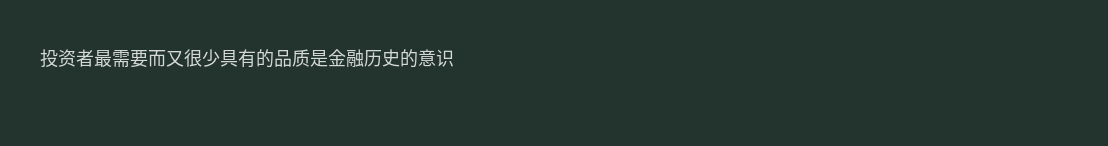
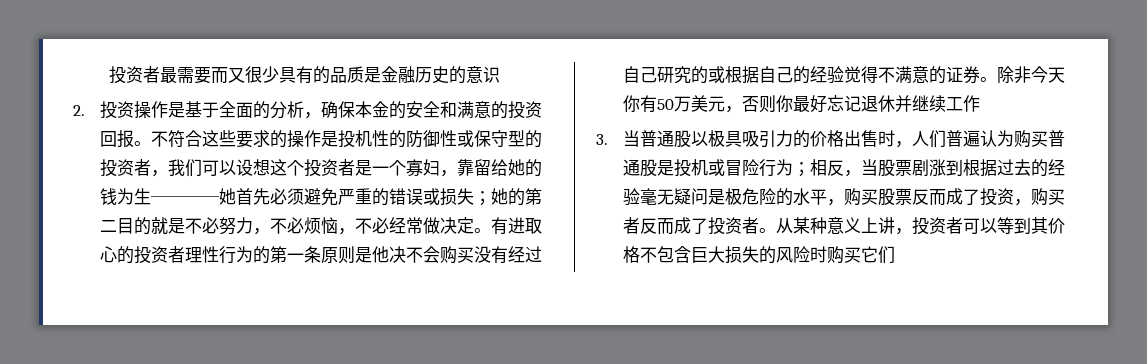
(454, 58) none -> [73,101,543,119] [100,130,543,148] [100,159,543,177] [100,188,543,206] [100,217,543,235] [100,246,543,264] [623,66,1066,84] [623,95,981,113] [596,130,1066,148] [623,159,1066,177] [623,188,1066,206] [623,217,1066,235] [623,246,896,264] // 2.投资操作是基于全面的分析，确保本金的安全和满意的投资回报。不符合这些要求的操作是投机性的防御性或保守型的投资者，我们可以设想这个投资者是一个寡妇，靠留给她的钱为生────她首先必须避免严重的错误或损失；她的第二目的就是不必努力，不必烦恼，不必经常做决定。有进取心的投资者理性行为的第一条原则是他决不会购买没有经过自己研究的或根据自己的经验觉得不满意的证券。除非今天你有50万美元，否则你最好忘记退休并继续工作 // 3.当普通股以极具吸引力的价格出售时，人们普遍认为购买普通股是投机或冒险行为；相反，当股票剧涨到根据过去的经验毫无疑问是极危险的水平，购买股票反而成了投资，购买者反而成了投资者。从某种意义上讲，投资者可以等到其价格不包含巨大损失的风险时购买它们

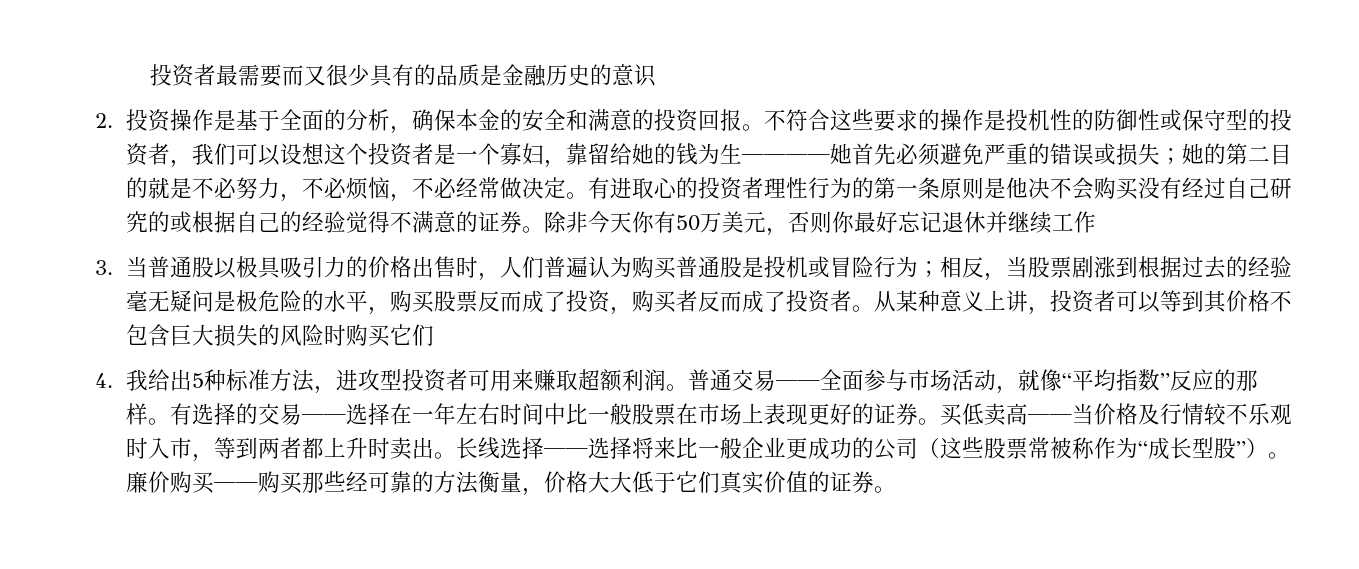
(896, 255) none -> [95,369,1259,394] [126,403,1293,426] [126,437,1291,462] [126,471,897,496] // 4.我给出5种标准方法，进攻型投资者可用来赚取超额利润。普通交易──全面参与市场活动，就像“平均指数”反应的那样。有选择的交易──选择在一年左右时间中比一般股票在市场上表现更好的证券。买低卖高──当价格及行情较不乐观时入市，等到两者都上升时卖出。长线选择──选择将来比一般企业更成功的公司（这些股票常被称作为“成长型股”）。廉价购买──购买那些经可靠的方法衡量，价格大大低于它们真实价值的证券。

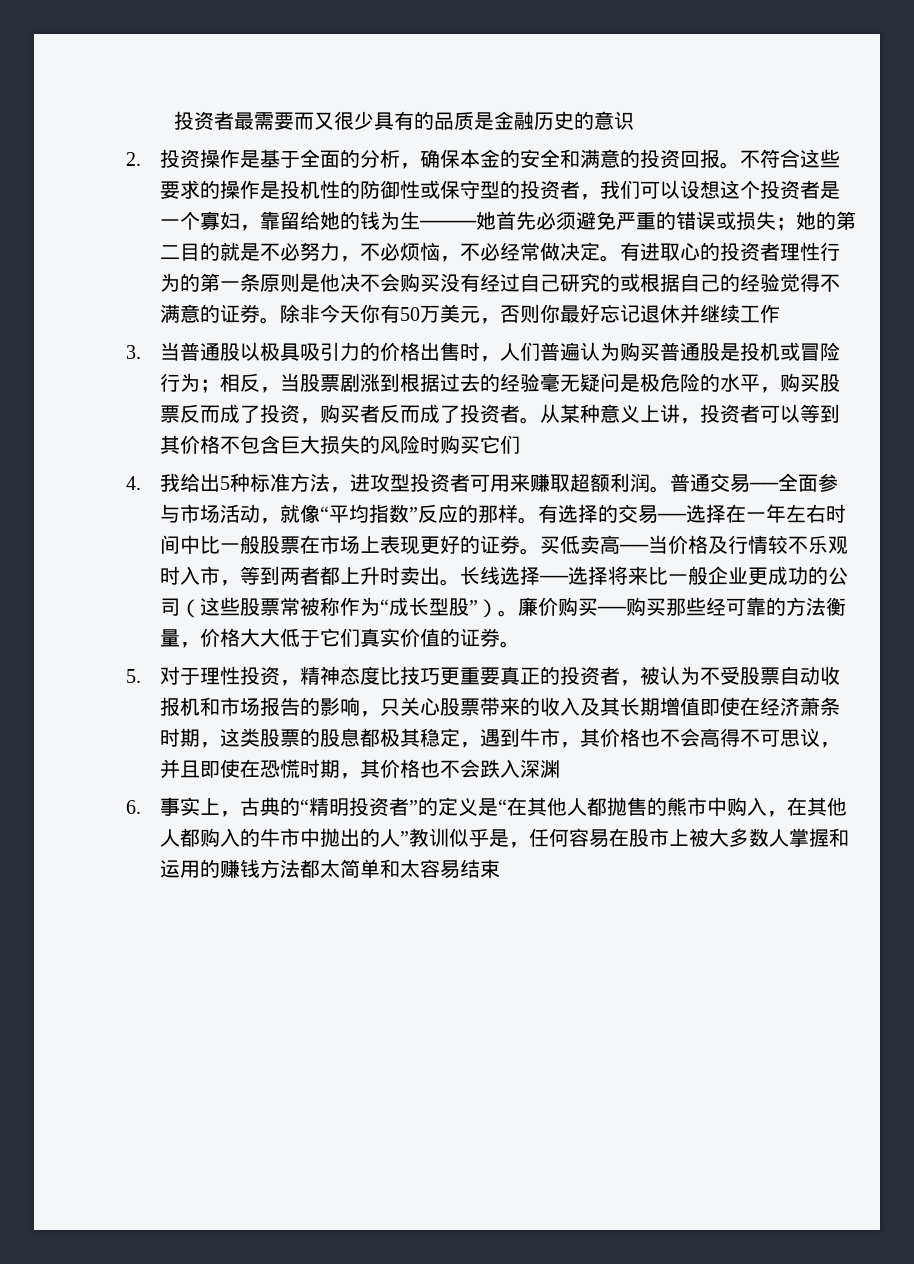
(897, 489) none -> [126,666,840,686] [159,697,840,717] [159,728,840,748] [159,759,560,779] [126,797,847,817] [159,828,849,848] [159,859,500,879] // 5.对于理性投资，精神态度比技巧更重要真正的投资者，被认为不受股票自动收报机和市场报告的影响，只关心股票带来的收入及其长期增值即使在经济萧条时期，这类股票的股息都极其稳定，遇到牛市，其价格也不会高得不可思议，并且即使在恐慌时期，其价格也不会跌入深渊 // 6.事实上，古典的“精明投资者”的定义是“在其他人都抛售的熊市中购入，在其他人都购入的牛市中抛出的人”教训似乎是，任何容易在股市上被大多数人掌握和运用的赚钱方法都太简单和太容易结束

